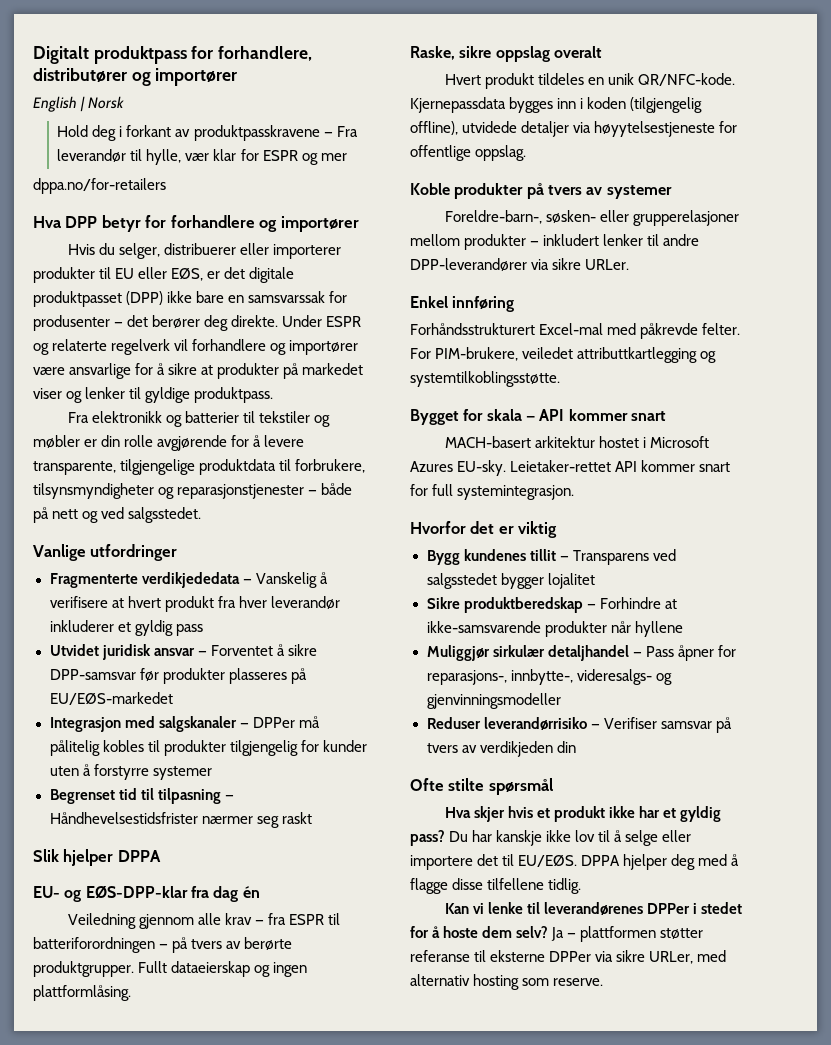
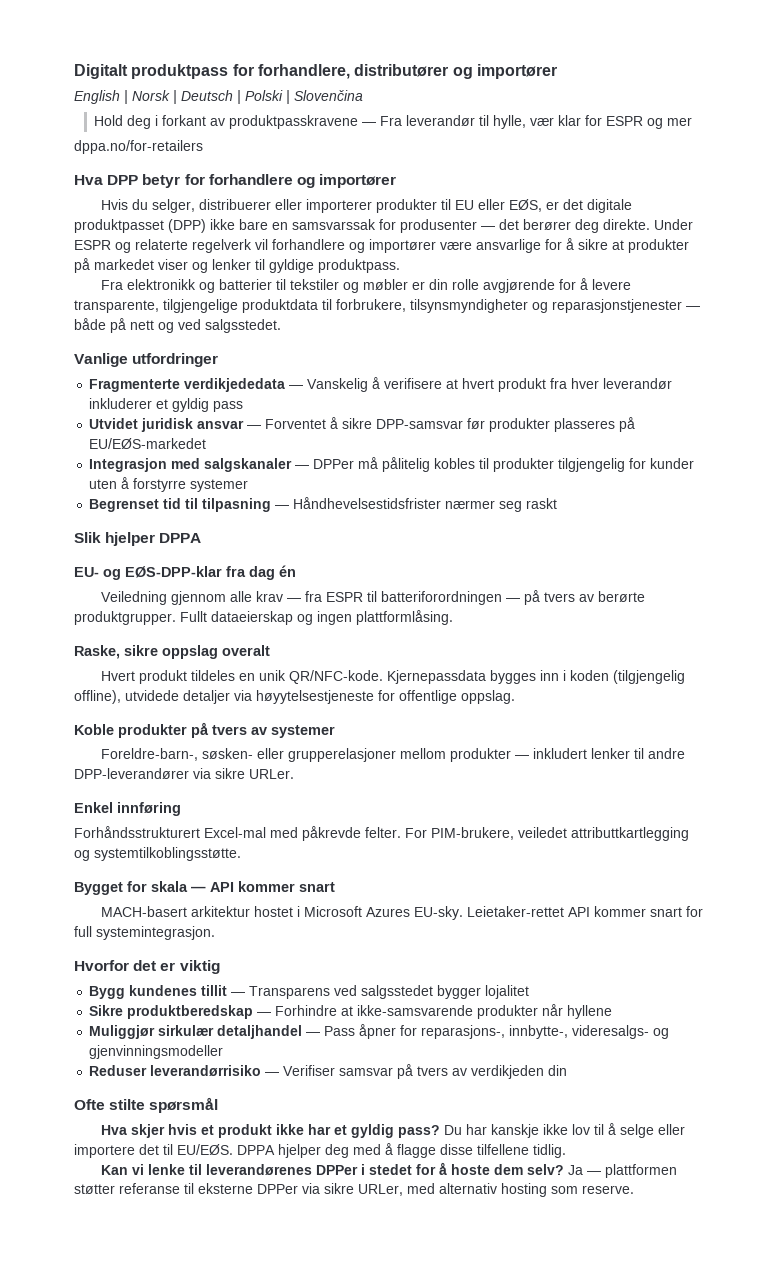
(125, 102) none -> [173,90,363,104] | Deutsch | Polski | Slovenčina

